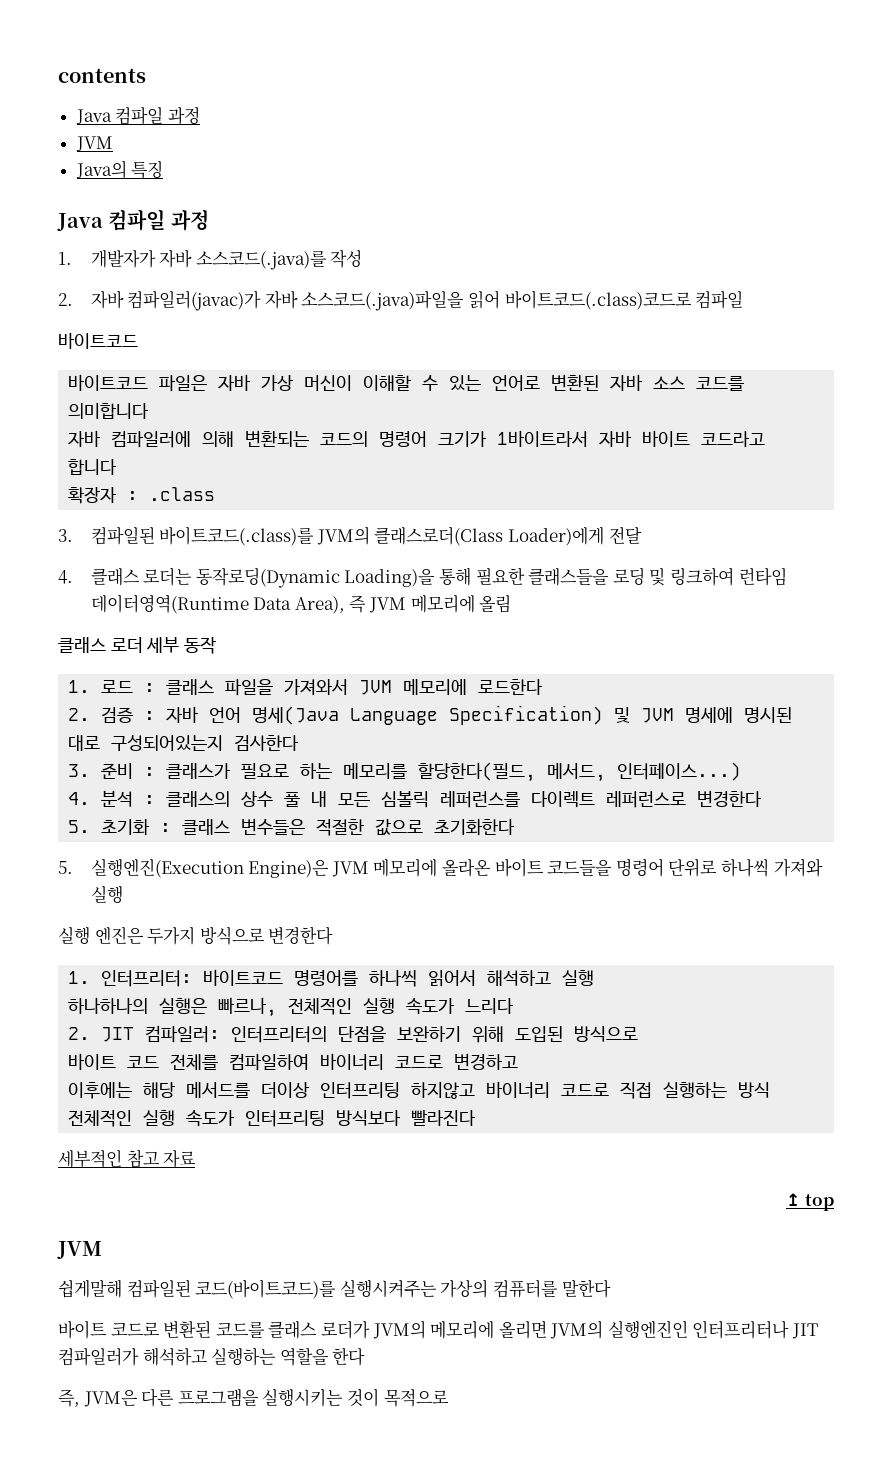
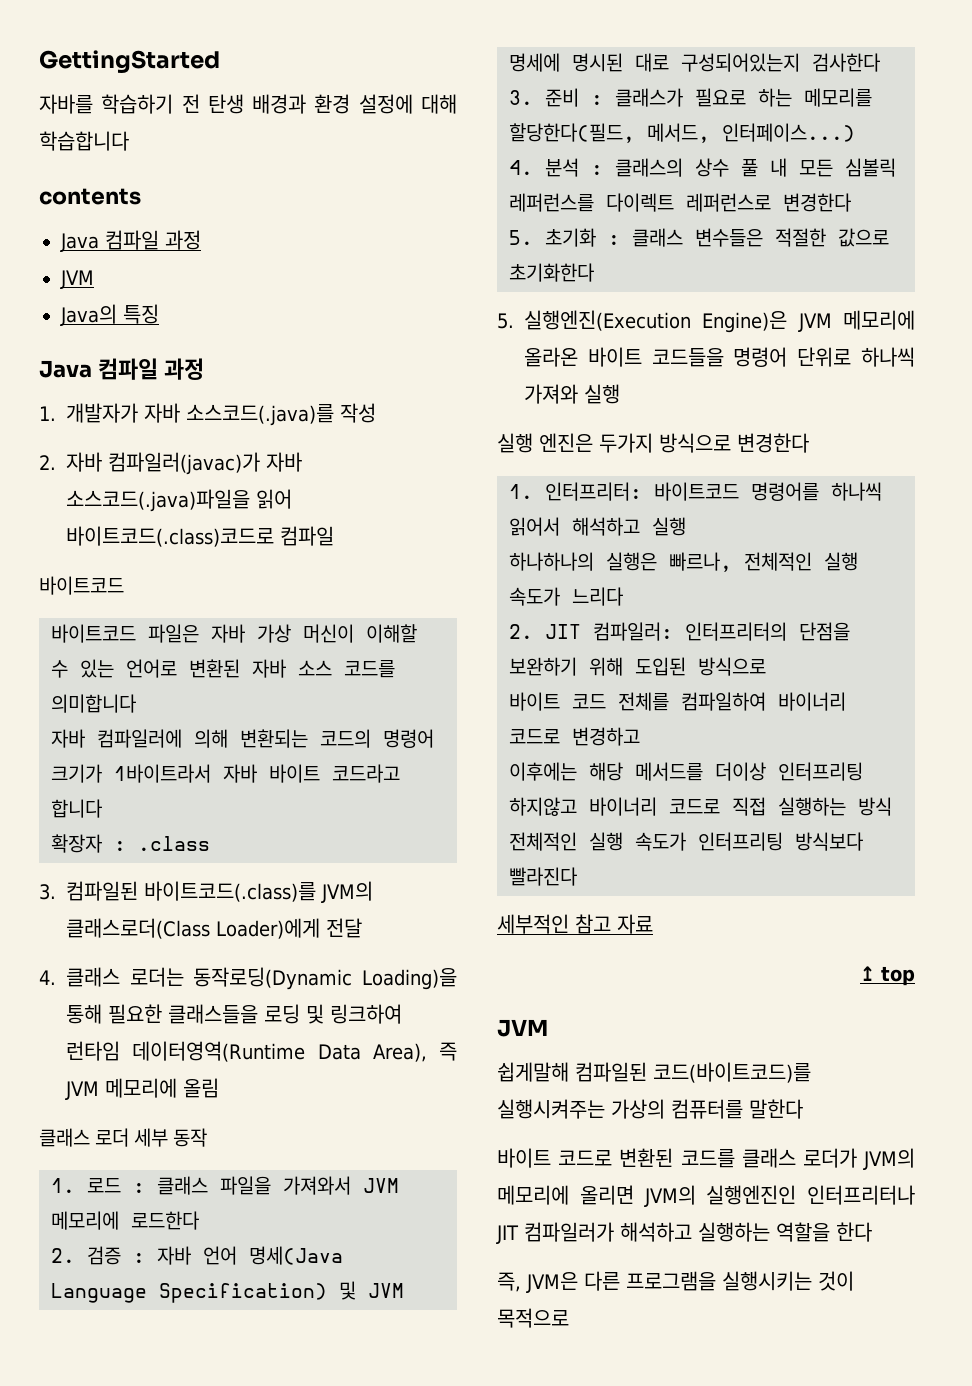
(58, 75) none -> [39,50,220,74] [39,94,457,114] [39,131,129,151] GettingStarted // 자바를 학습하기 전 탄생 배경과 환경 설정에 대해 학습합니다 //

